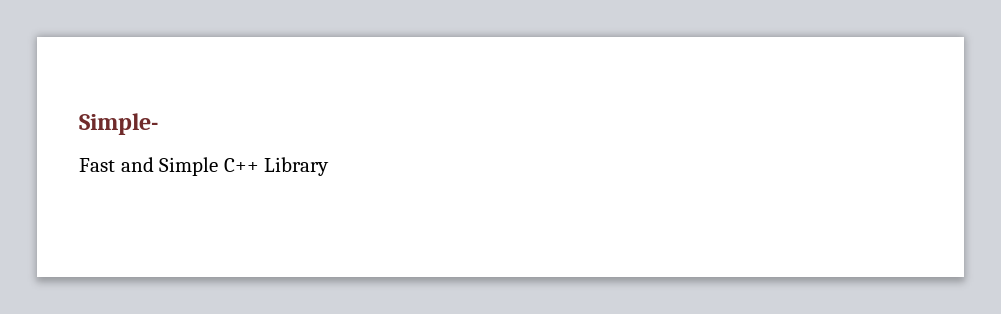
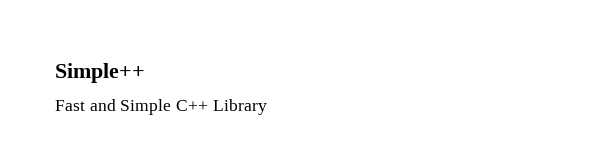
[79,113,158,135] Simple- -> [55,63,145,83] Simple++

